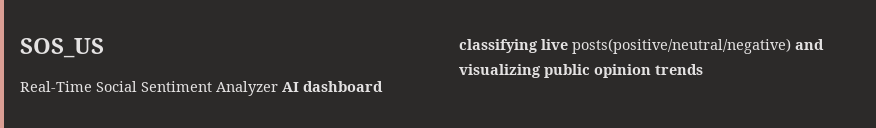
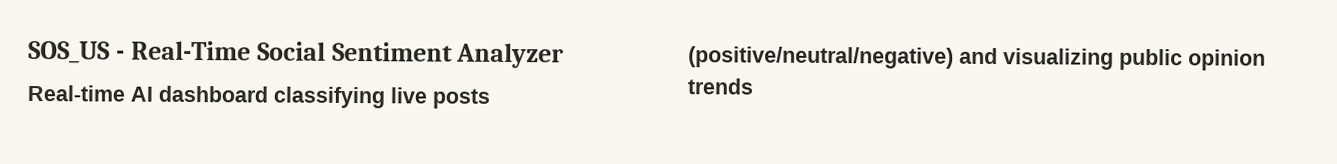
(104, 48) // -> [115,50,125,60] -
(278, 88) none -> [27,84,125,102] // Real-time
[572,38,791,54] posts(positive/neutral/negative) -> [432,88,490,109] [688,46,954,69] posts (positive/neutral/negative)

